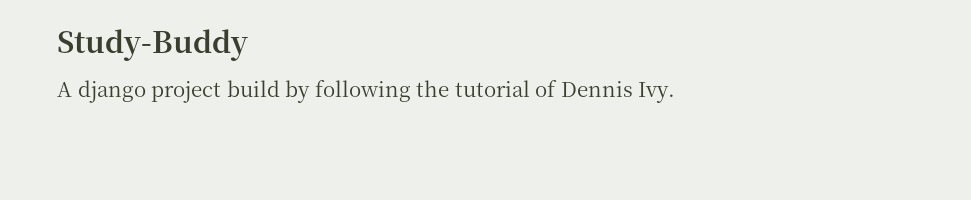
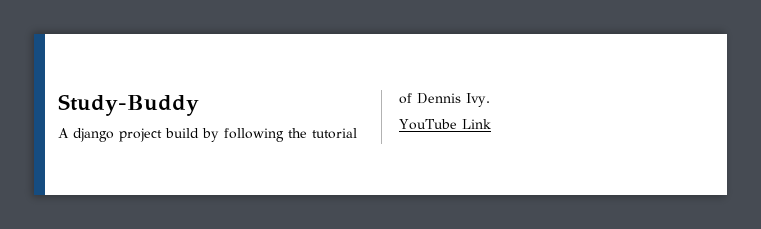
(676, 92) none -> [399,119,491,130] // YouTube Link

